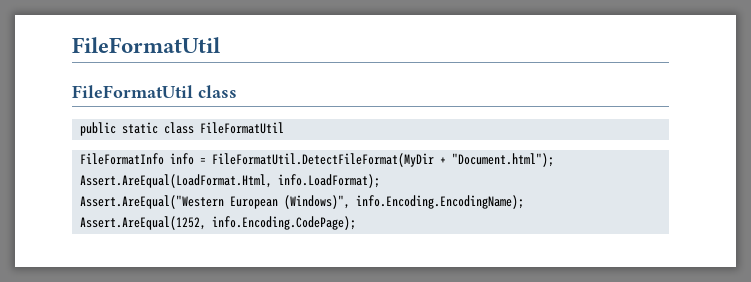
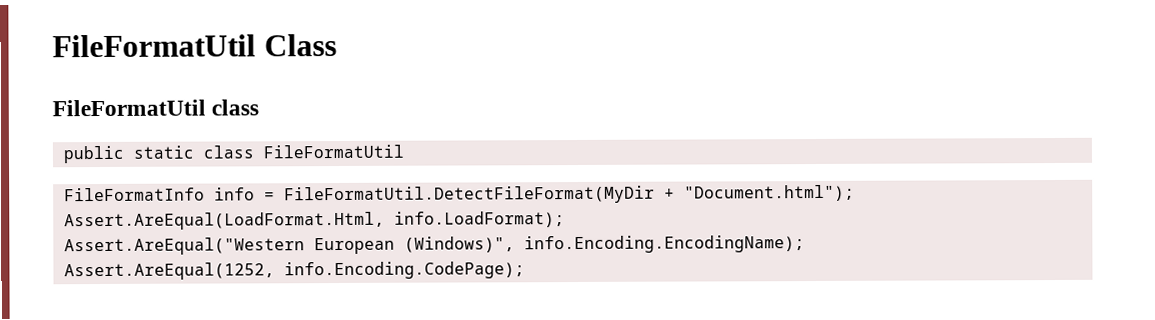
[72,37,221,53] FileFormatUtil -> [52,34,337,58] FileFormatUtil Class

